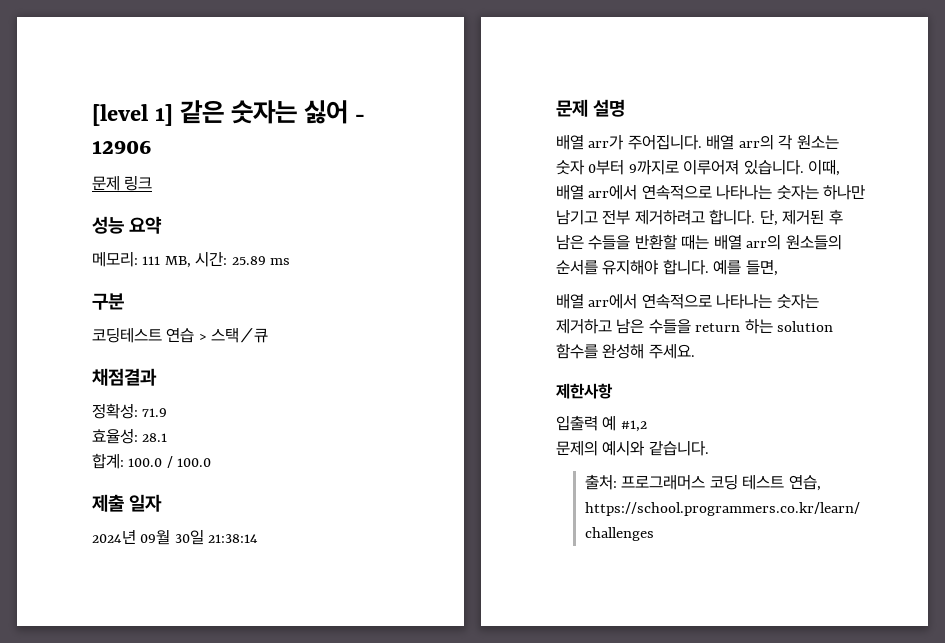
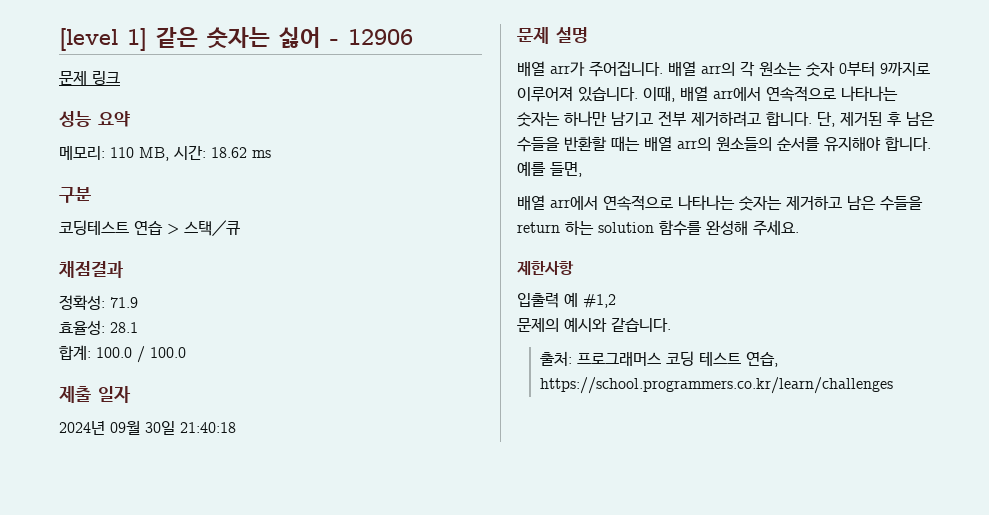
[142,256,161,265] 111 -> [110,147,134,158] 110
[231,256,266,265] 25.89 -> [211,147,247,158] 18.62
[208,534,259,543] 21:38:14 -> [180,422,236,433] 21:40:18

